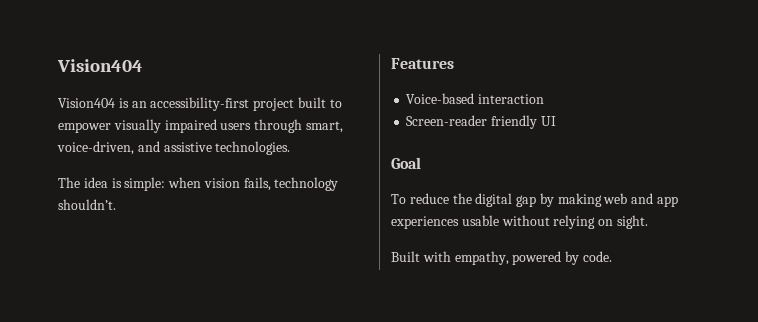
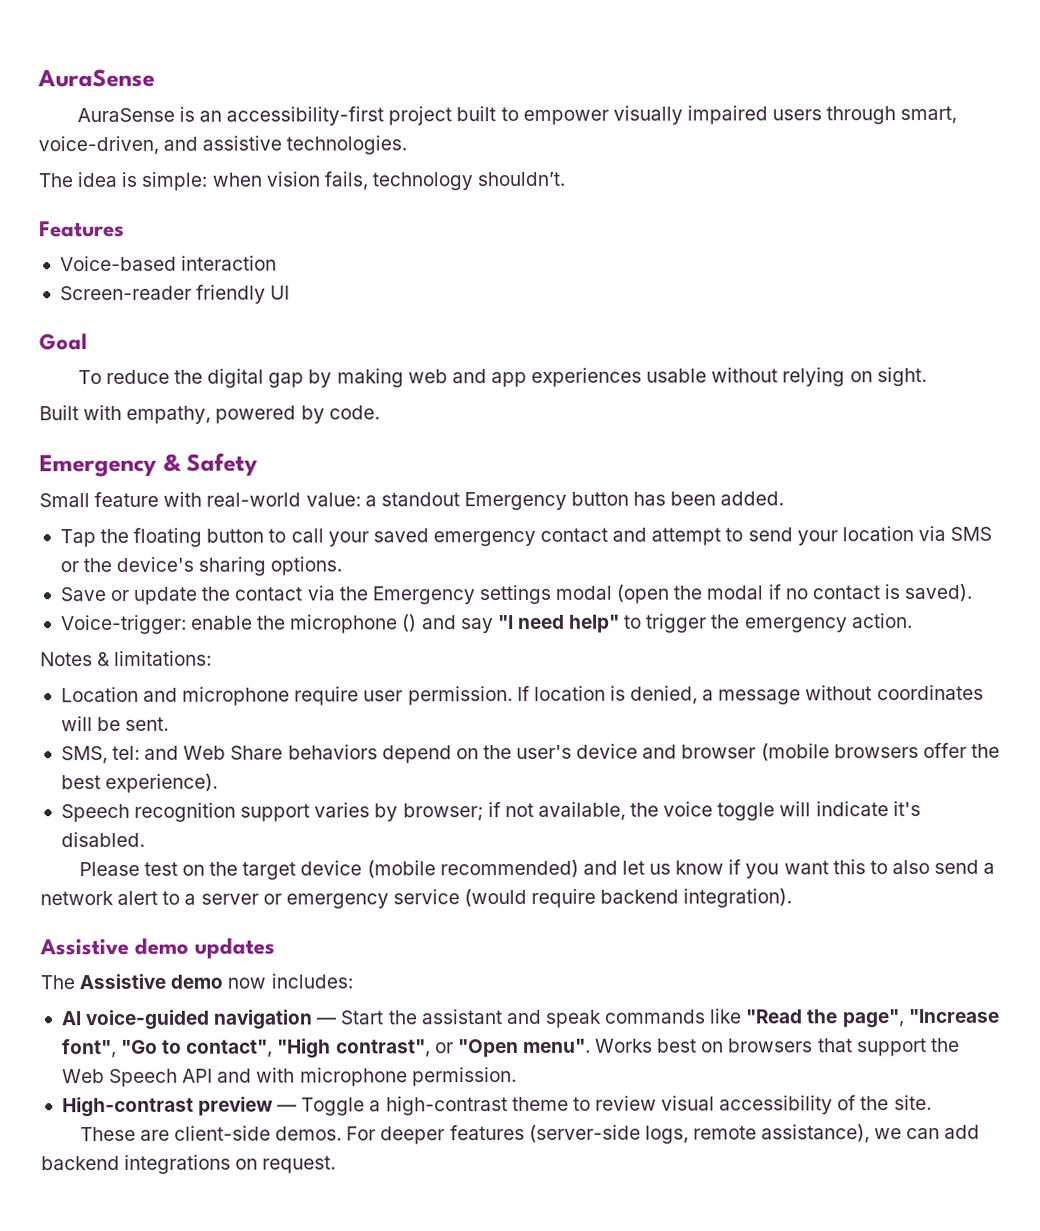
[57,59,143,72] [58,98,115,108] Vision404 // Vision404 -> [37,68,155,88] [76,107,175,123] AuraSense // AuraSense
(612, 256) none -> [39,452,259,478] [39,491,785,511] [59,525,993,548] [59,556,343,576] [59,583,973,605] [59,613,913,635] [40,650,213,667] [60,684,984,706] [60,716,170,732] [60,742,1000,765] [60,773,219,794] [60,801,921,823] [60,831,145,848] [78,859,996,880] [40,888,793,909] [39,937,276,959] [40,973,353,990] [60,1008,999,1031] [61,1037,960,1059] [61,1067,517,1088] [61,1094,932,1118] [79,1124,981,1145] [41,1154,337,1174] // Emergency & Safety // Small feature with real-world value: a standout Emergency button has been added. // Tap the floating button to call your saved emergency contact and attempt to send your location via SMS or the device's sharing options. // Save or update the contact via the Emergency settings modal (open the modal if no contact is saved). // Voice-trigger: enable the microphone () and say "I need help" to trigger the emergency action. // Notes & limitations: // Location and microphone require user permission. If location is denied, a message without coordinates will be sent. // SMS, tel: and Web Share behaviors depend on the user's device and browser (mobile browsers offer the best experience). // Speech recognition support varies by browser; if not available, the voice toggle will indicate it's disabled. // Please test on the target device (mobile recommended) and let us know if you want this to also send a network alert to a server or emergency service (would require backend integration). // Assistive demo updates // The Assistive demo now includes: // AI voice-guided navigation — Start the assistant and speak commands like "Read the page", "Increase font", "Go to contact", "High contrast", or "Open menu". Works best on browsers that support the Web Speech API and with microphone permission. // High-contrast preview — Toggle a high-contrast theme to review visual accessibility of the site. // These are client-side demos. For deeper features (server-side logs, remote assistance), we can add backend integrations on request.

